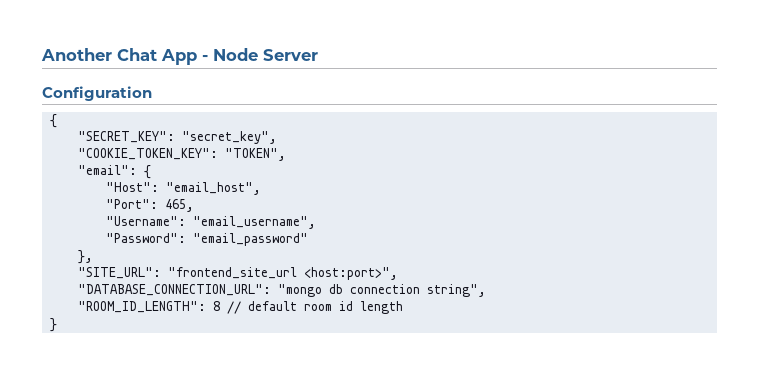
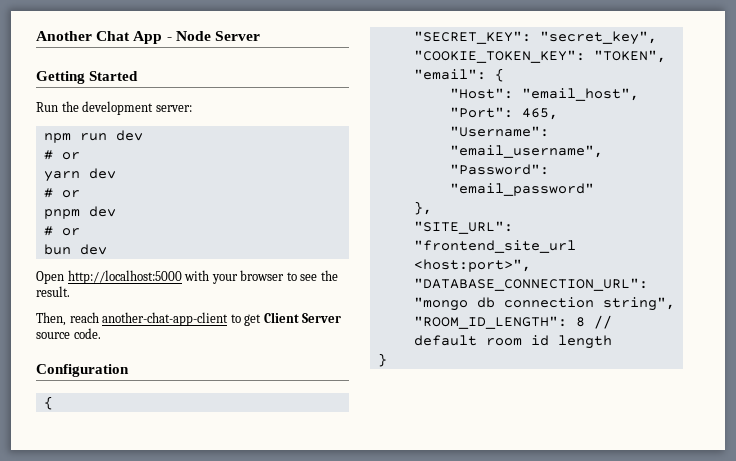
(318, 55) none -> [36,71,139,84] [36,101,192,115] [43,130,143,143] [43,150,80,160] [43,168,116,182] [43,188,80,198] [43,206,116,219] [43,226,80,236] [43,244,107,255] [36,270,338,284] [36,286,70,297] [36,312,342,326] [36,328,101,339] // Getting Started // Run the development server: // npm run dev // # or // yarn dev // # or // pnpm dev // # or // bun dev // Open http://localhost:5000 with your browser to see the result. // Then, reach another-chat-app-client to get Client Server source code.

